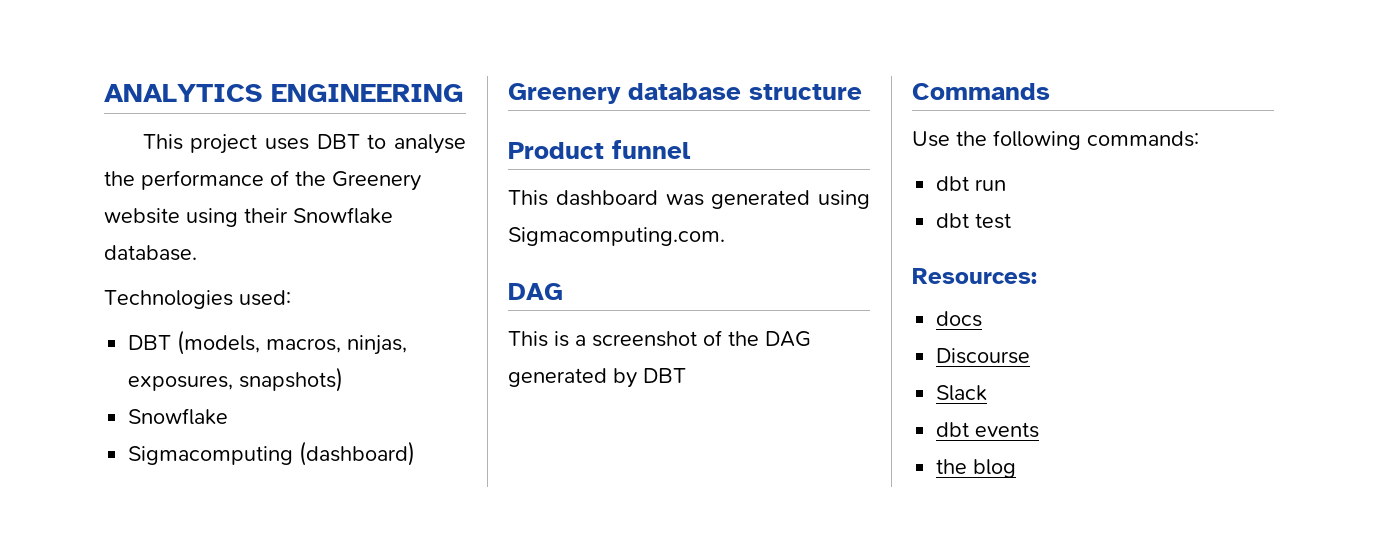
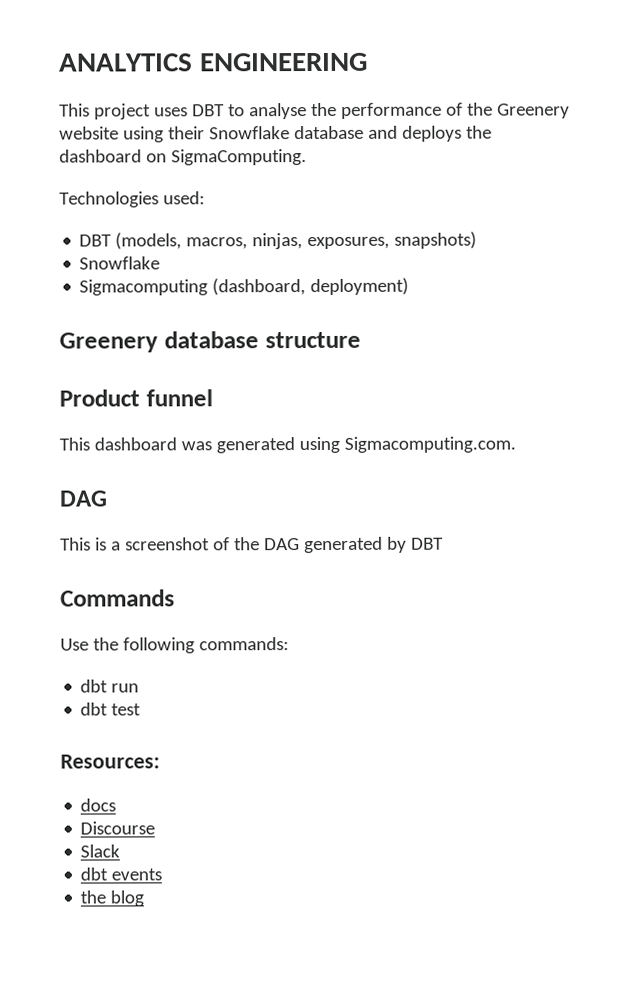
[104,245,197,261] database. -> [293,125,492,142] [59,149,307,166] database and deploys the dashboard on SigmaComputing.
[299,441,416,466] (dashboard) -> [212,277,410,296] (dashboard, deployment)

